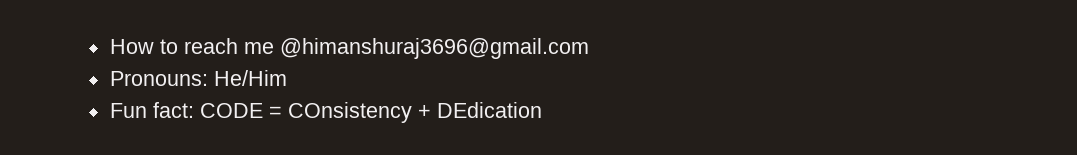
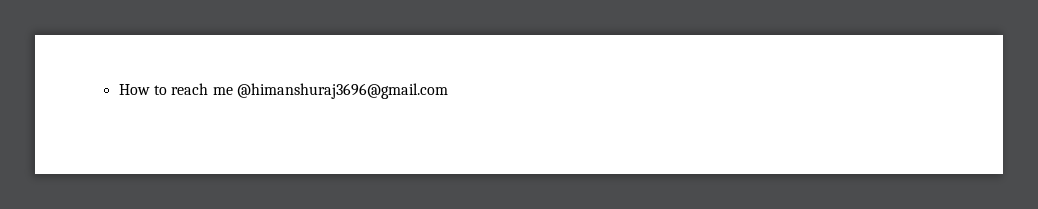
[109,70,287,86] [109,102,542,123] // Pronouns: He/Him // Fun fact: CODE = COnsistency + DEdication -> (448, 91) none

